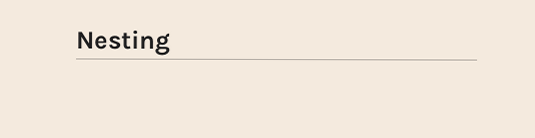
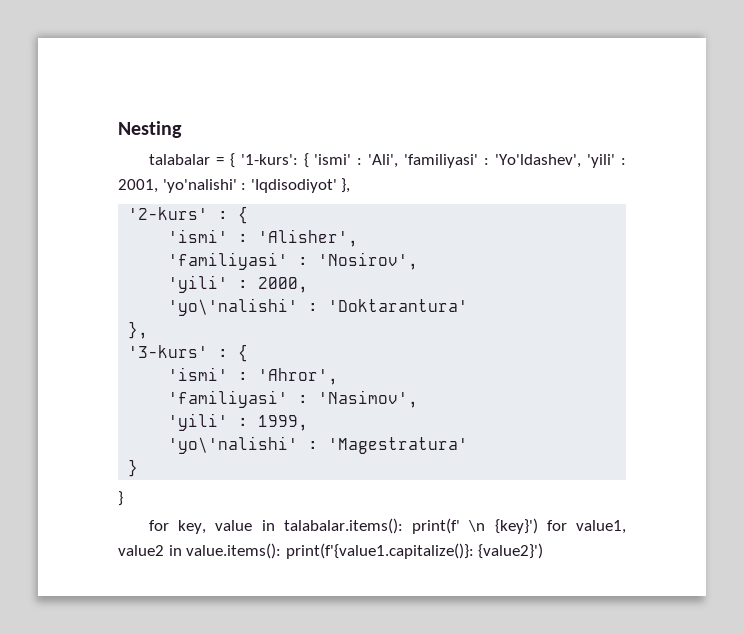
(171, 42) none -> [148,153,626,168] [118,178,351,193] [128,206,249,224] [168,229,359,247] [168,252,419,270] [168,275,309,293] [168,298,469,316] [128,321,149,339] [128,344,249,362] [168,367,339,385] [168,390,419,408] [168,413,309,431] [168,436,469,454] [128,459,139,477] [118,491,123,506] [148,518,626,534] [118,543,544,559] // talabalar = { '1-kurs': { 'ismi' : 'Ali', 'familiyasi' : 'Yo'ldashev', 'yili' : 2001, 'yo'nalishi' : 'Iqdisodiyot' }, // '2-kurs' : { // 'ismi' : 'Alisher', // 'familiyasi' : 'Nosirov', // 'yili' : 2000, // 'yo\'nalishi' : 'Doktarantura' // }, // '3-kurs' : { // 'ismi' : 'Ahror', // 'familiyasi' : 'Nasimov', // 'yili' : 1999, // 'yo\'nalishi' : 'Magestratura' // } // } // for key, value in talabalar.items(): print(f' \n {key}') for value1, value2 in value.items(): print(f'{value1.capitalize()}: {value2}')

